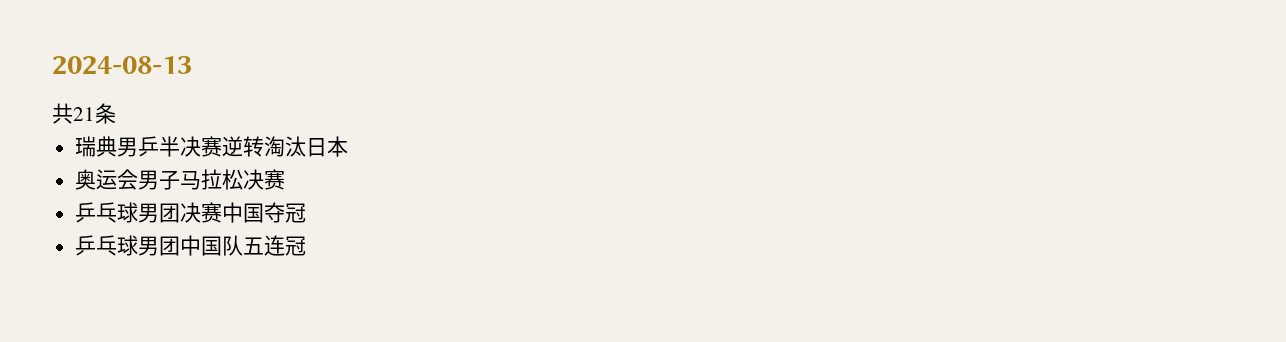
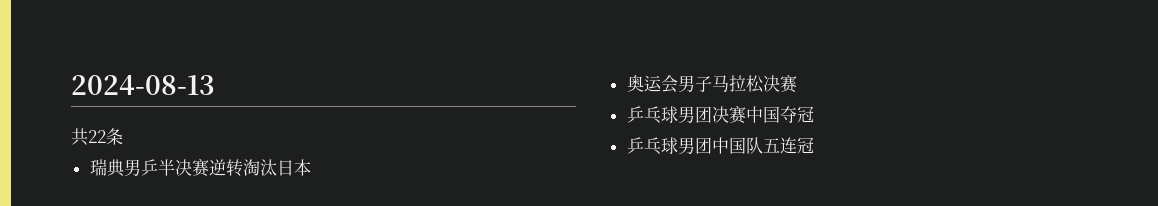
[73,107,95,121] 21 -> [88,130,106,143] 22

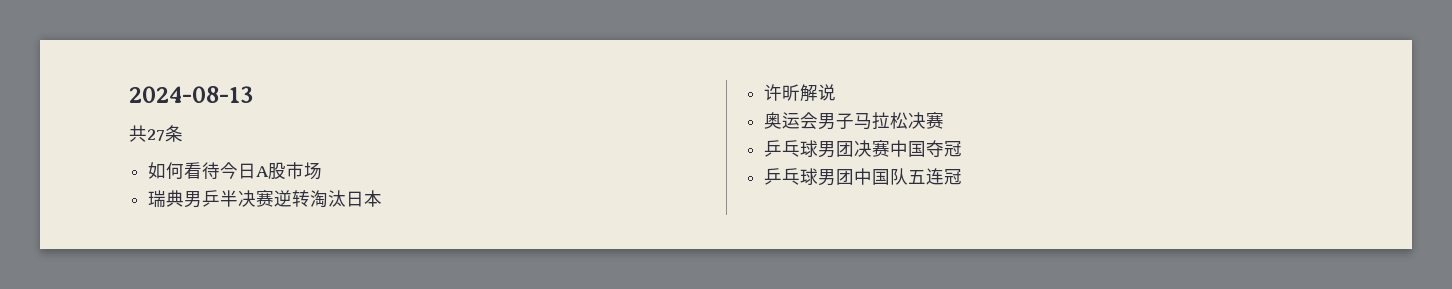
[88,130,106,143] 22 -> [147,129,165,141] 27
(123, 136) none -> [148,162,323,180] // 如何看待今日A股市场
(311, 167) none -> [764,84,837,102] // 许昕解说

